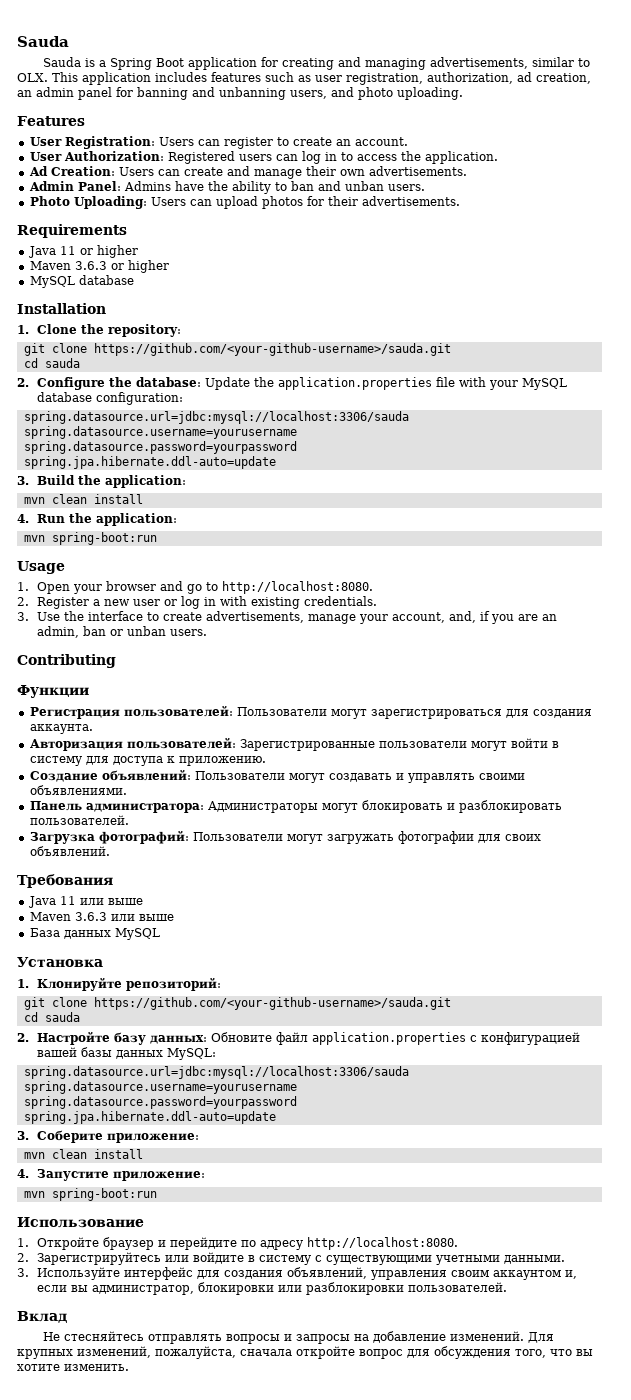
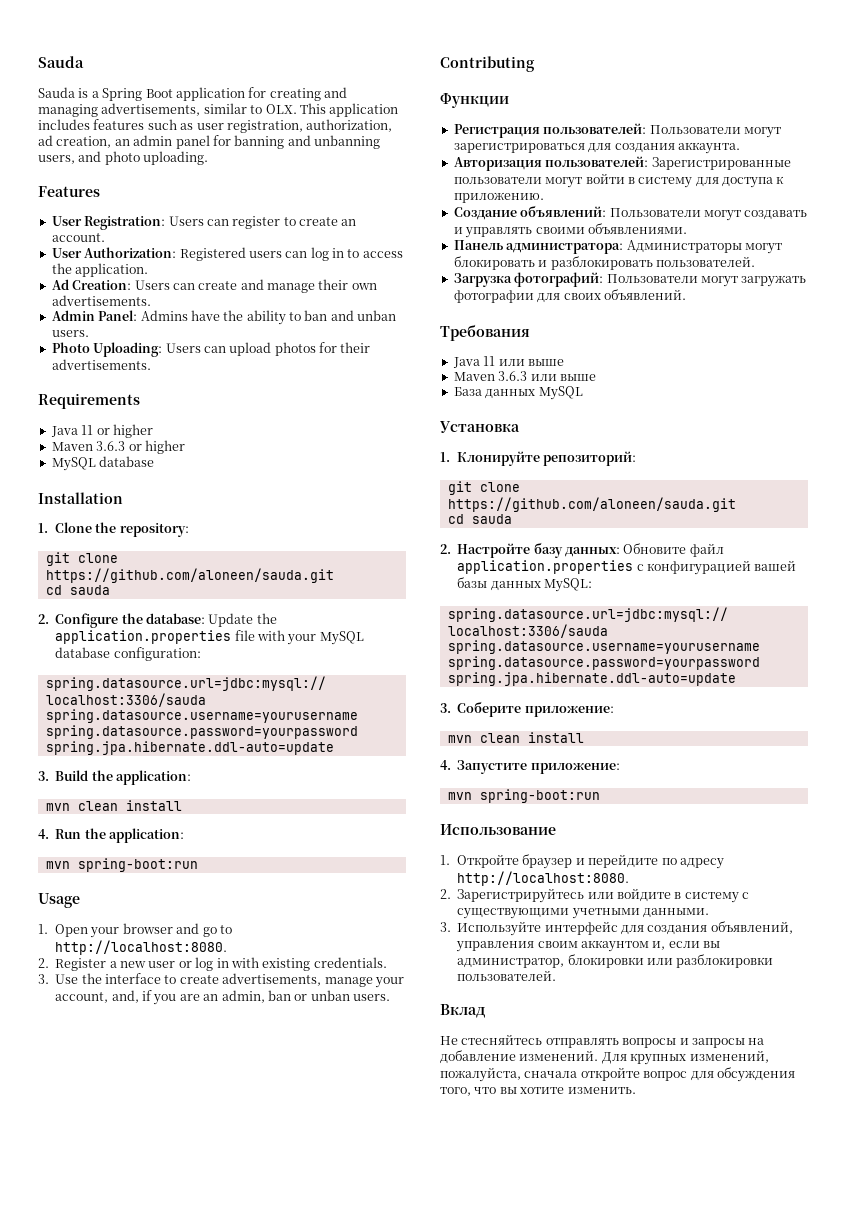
[93,343,451,356] https://github.com/<your-github-username>/sauda.git -> [45,568,334,583] https://github.com/aloneen/sauda.git
[93,997,451,1010] https://github.com/<your-github-username>/sauda.git -> [447,497,736,512] https://github.com/aloneen/sauda.git

